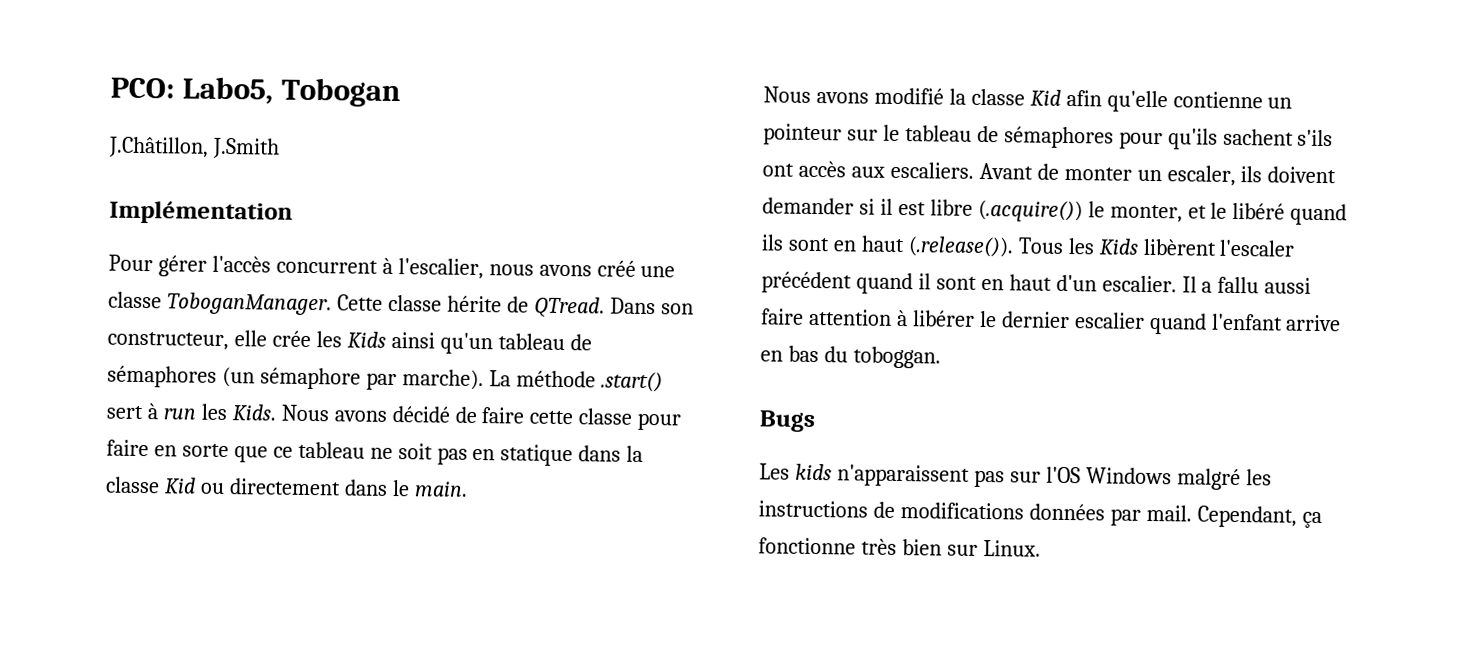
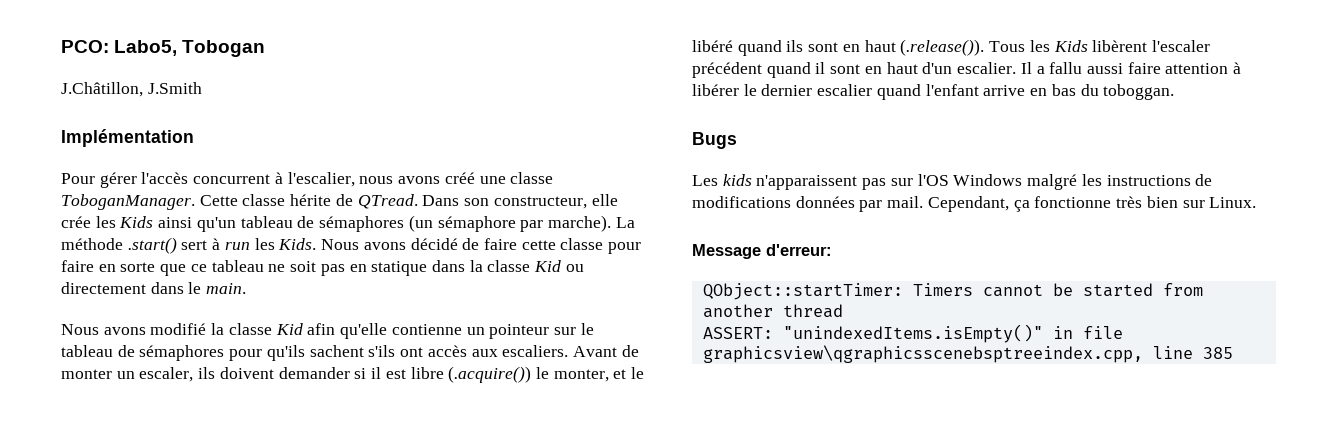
(1041, 548) none -> [692,244,832,259] [702,283,1203,300] [702,304,843,318] [702,324,1123,343] [702,345,1233,363] // Message d'erreur: // QObject::startTimer: Timers cannot be started from another thread // ASSERT: "unindexedItems.isEmpty()" in file graphicsview\qgraphicsscenebsptreeindex.cpp, line 385

